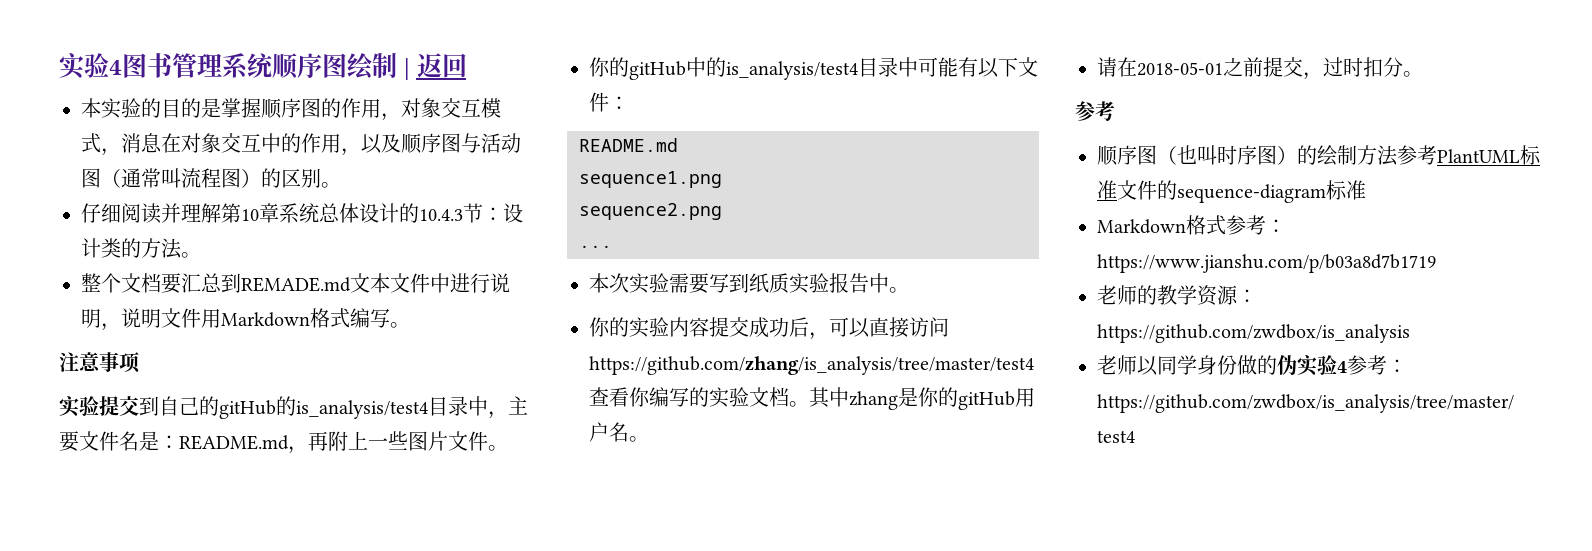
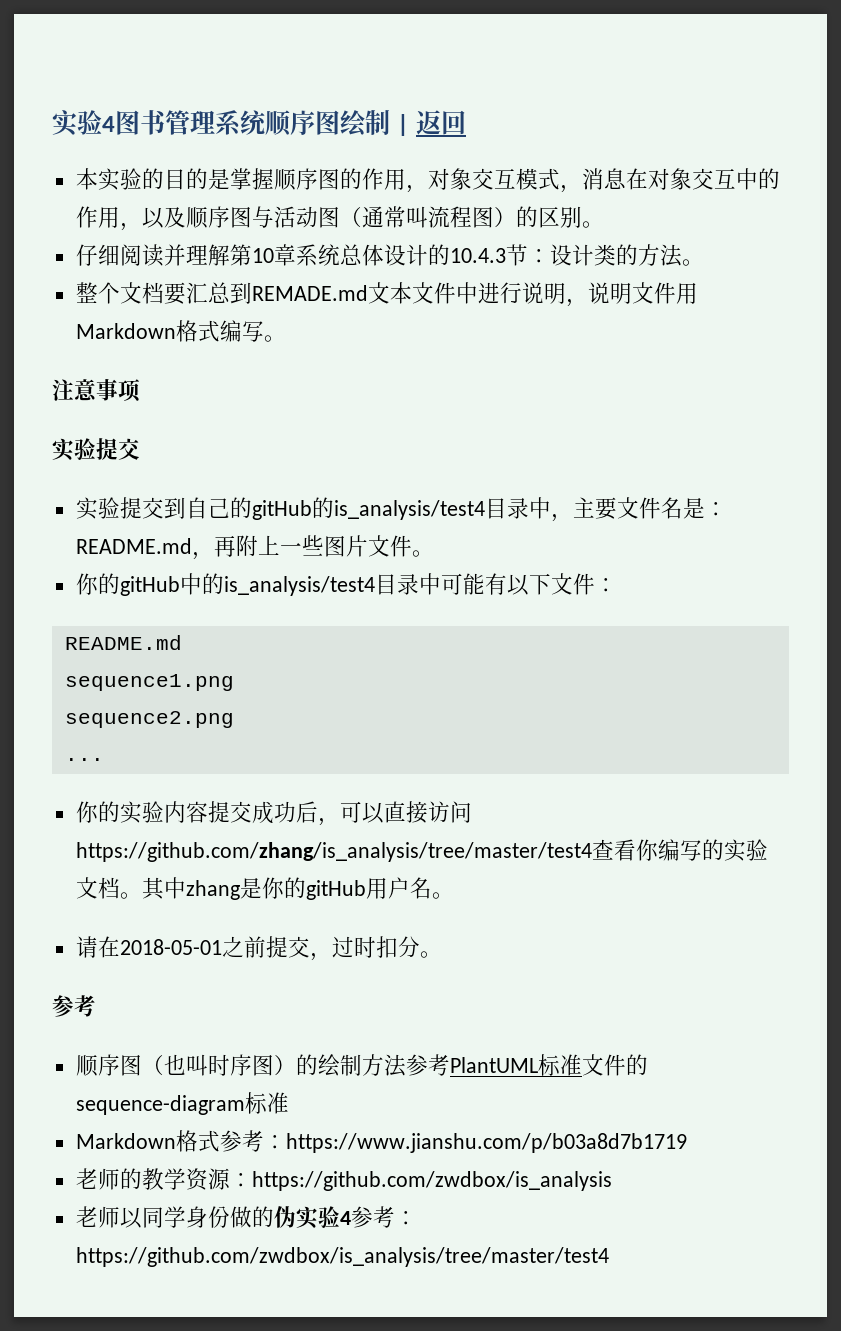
(139, 406) none -> [75,497,164,520] // 实验提交
[589,273,909,294] // 本次实验需要写到纸质实验报告中。 -> (104, 759) none

